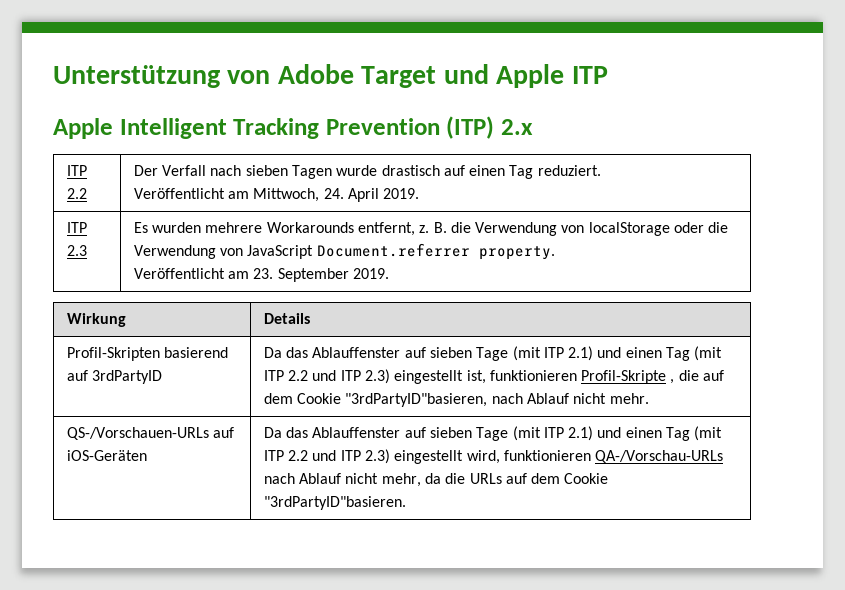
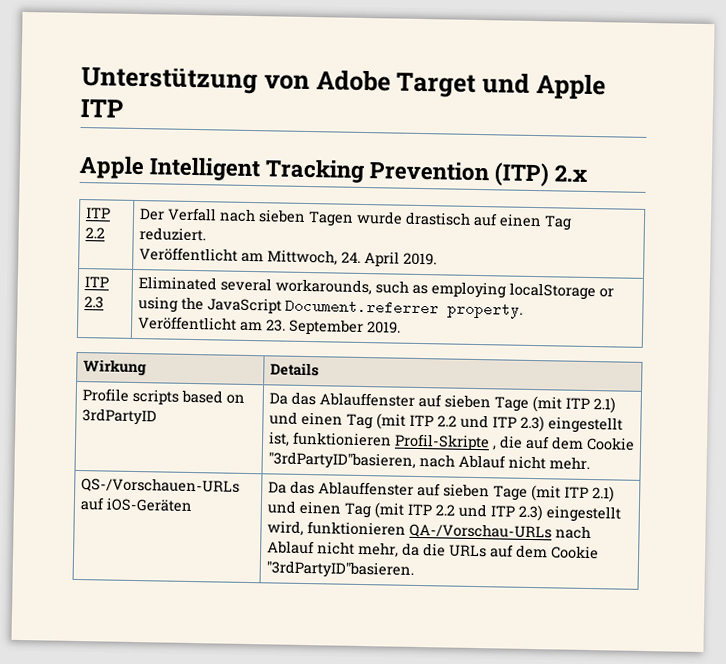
[133,222,729,236] [133,245,243,259] Es wurden mehrere Workarounds entfernt, z. B. die Verwendung von localStorage oder die Verwendung von -> [137,276,614,301] [137,296,204,313] Eliminated several workarounds, such as employing localStorage or using the
[66,347,228,361] [66,370,88,381] Profil-Skripten basierend auf -> [81,388,245,405] Profile scripts based on

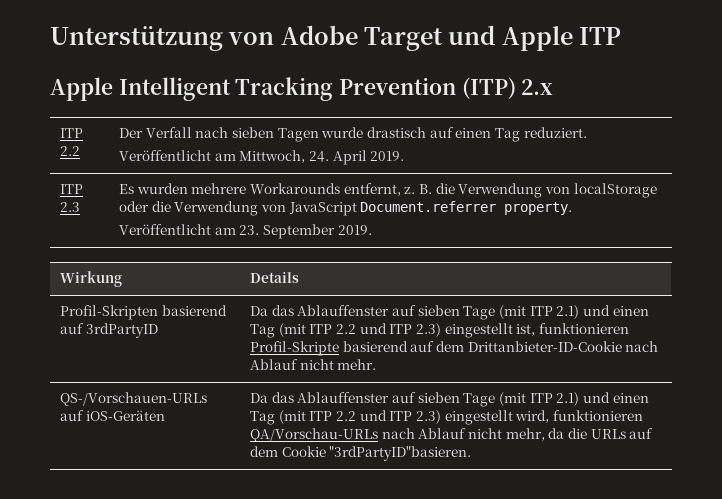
[137,276,614,301] [137,296,204,313] Eliminated several workarounds, such as employing localStorage or using the -> [119,183,657,198] [119,201,287,216] Es wurden mehrere Workarounds entfernt, z. B. die Verwendung von localStorage oder die Verwendung von
[81,388,245,405] Profile scripts based on -> [60,305,227,320] [60,323,85,334] Profil-Skripten basierend auf
[491,435,635,451] [267,451,416,470] , die auf dem Cookie "3rdPartyID"basieren, -> [342,341,622,352] basierend auf dem Drittanbieter-ID-Cookie
[408,522,552,540] QA-/Vorschau-URLs -> [250,428,379,442] QA/Vorschau-URLs

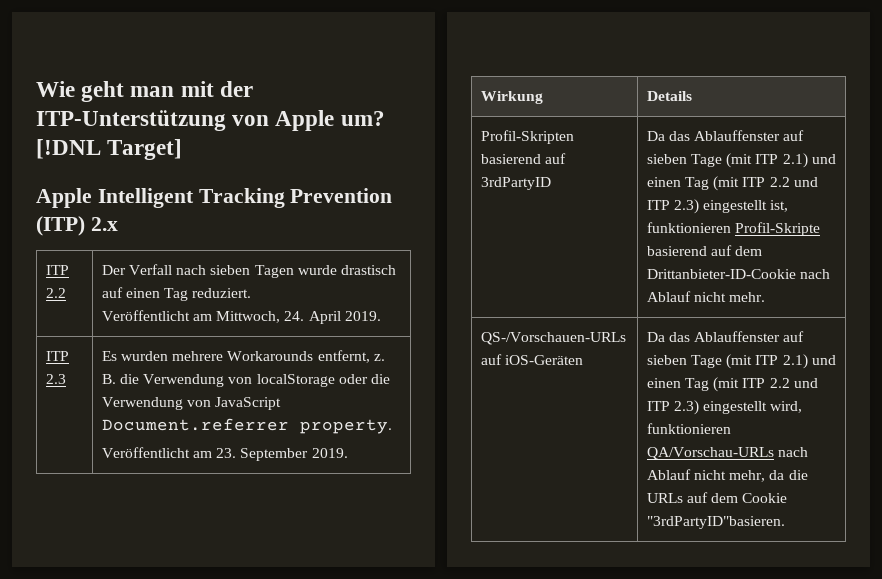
[50,25,622,51] Unterstützung von Adobe Target und Apple ITP -> [36,81,253,102] [36,110,385,131] [36,139,183,160] Wie geht man mit der ITP-Unterstützung von Apple um? [!DNL Target]

